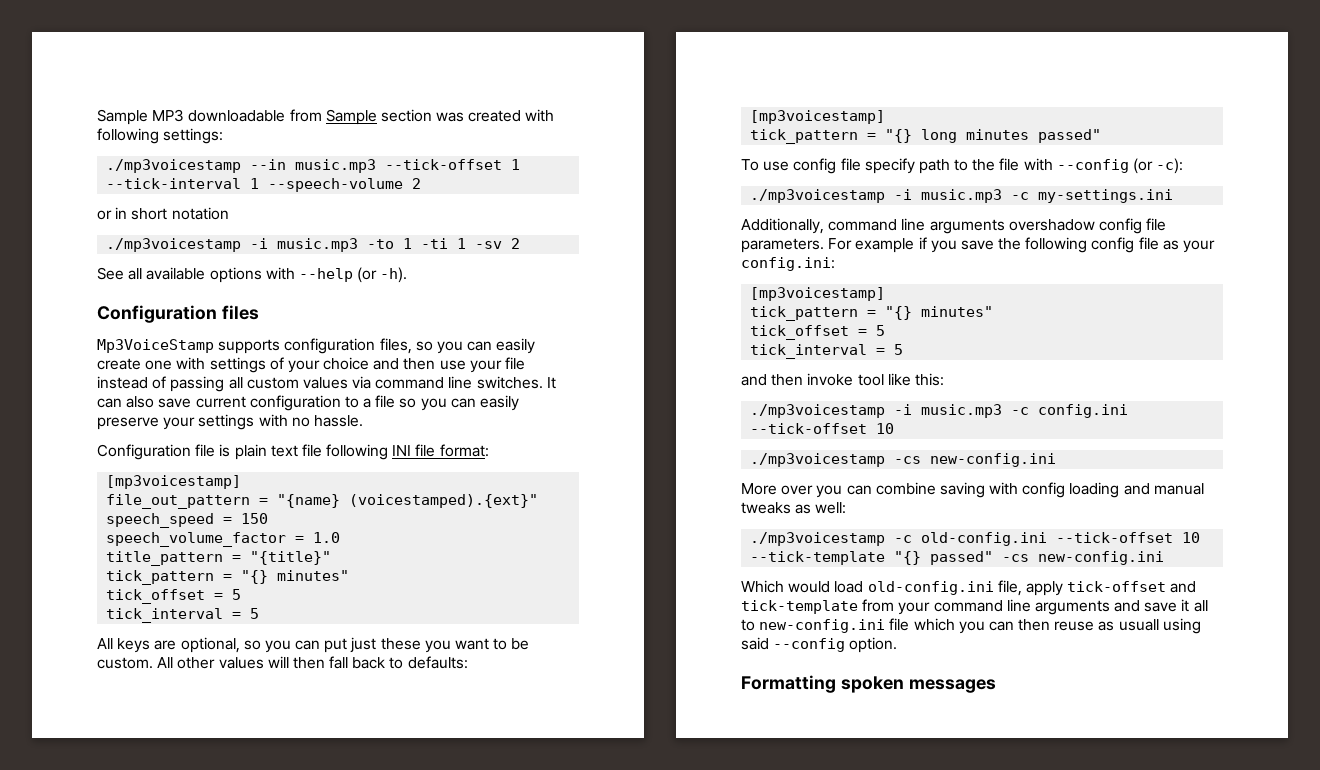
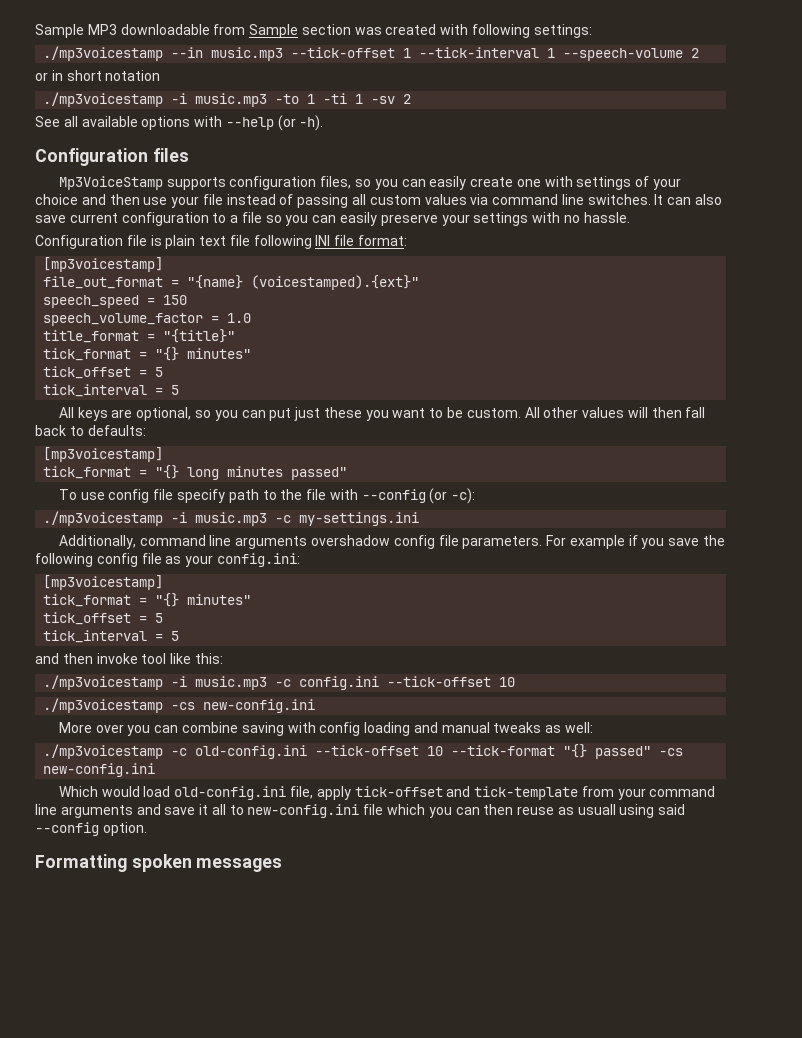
[106,494,251,509] file_out_pattern -> [43,276,164,289] file_out_format
[106,551,224,566] title_pattern -> [43,330,140,343] title_format
[106,570,215,585] tick_pattern -> [43,348,132,361] tick_format
[750,129,859,144] tick_pattern -> [43,466,132,479] tick_format
[750,306,859,321] tick_pattern -> [43,594,132,607] tick_format
[750,551,886,565] --tick-template -> [451,745,556,756] --tick-format

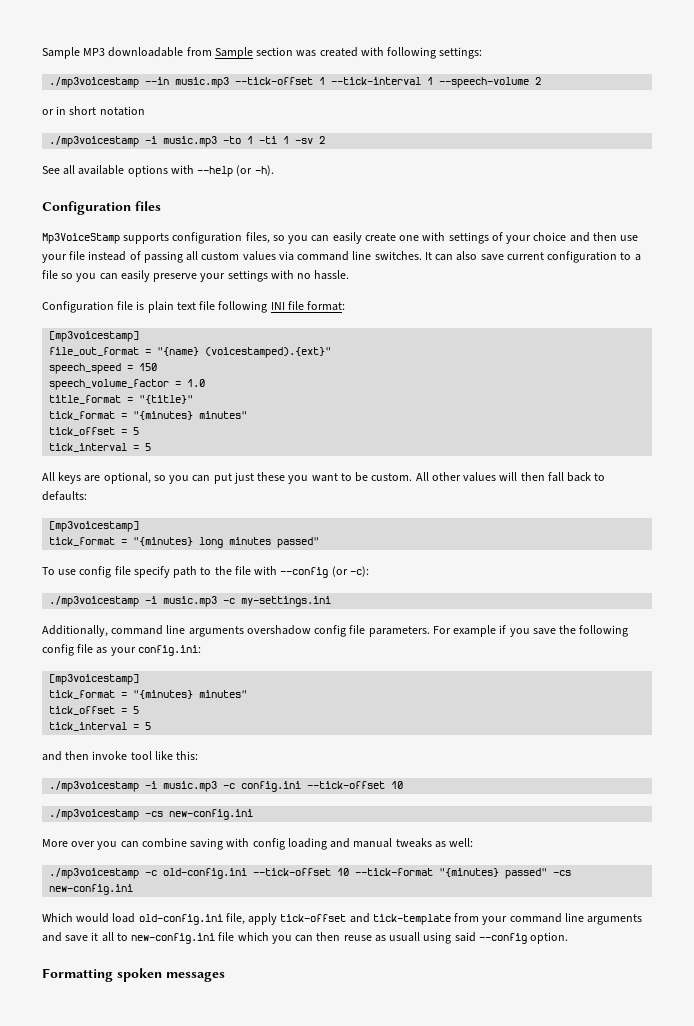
[155,347,180,361] "{} -> [133,411,194,420] "{minutes}
[155,465,180,479] "{} -> [133,537,194,546] "{minutes}
[155,593,180,607] "{} -> [133,690,194,699] "{minutes}
[563,744,588,758] "{} -> [439,868,500,877] "{minutes}

